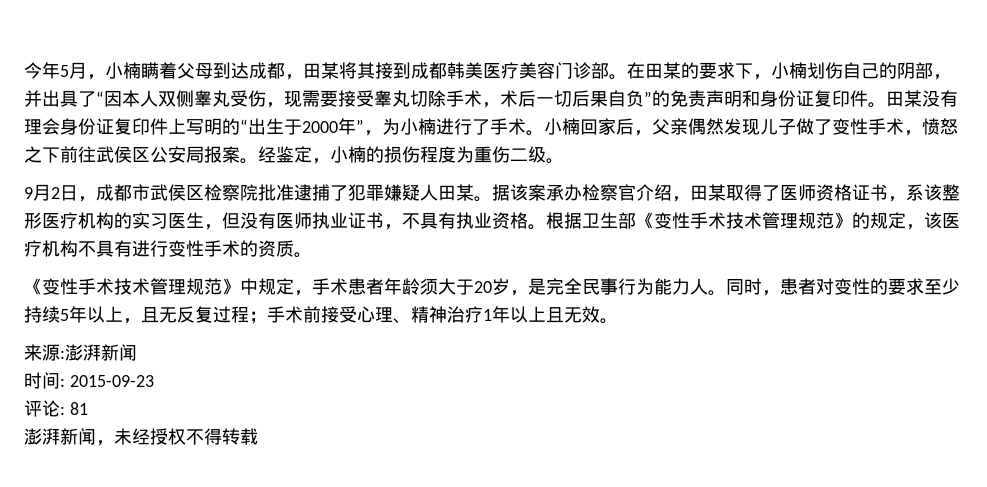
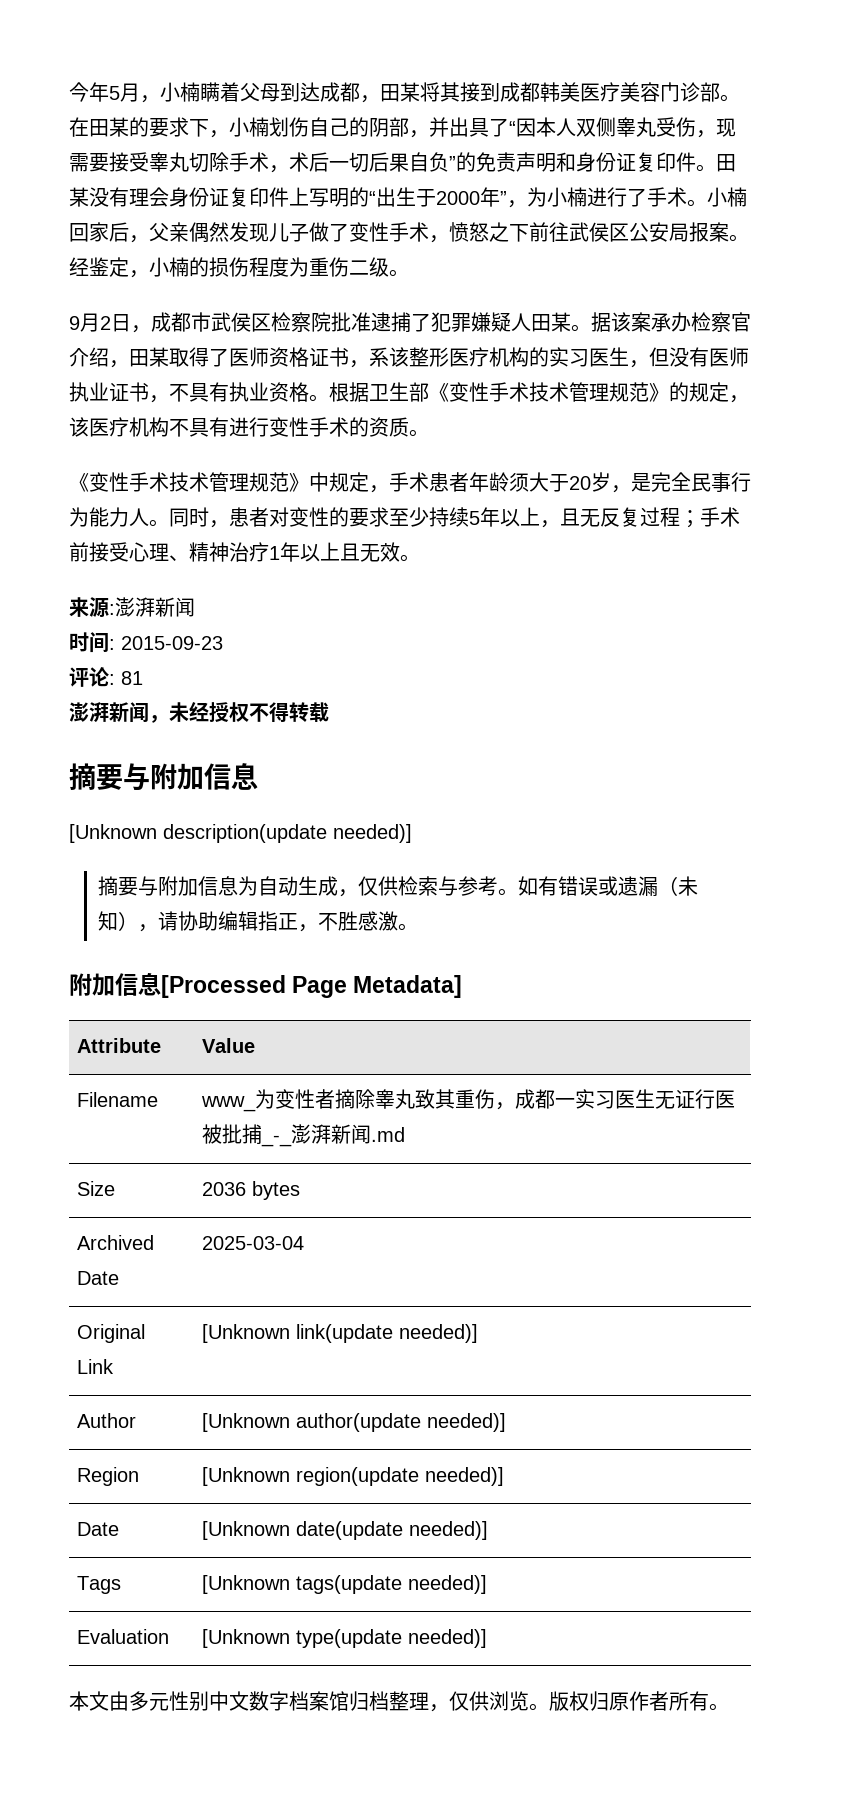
(258, 436) none -> [69,763,258,791] [69,824,412,843] [97,876,698,897] [97,911,418,932] [69,972,463,998] [77,1038,162,1053] [202,1038,256,1053] [77,1092,159,1107] [201,1089,736,1112] [202,1124,406,1147] [77,1181,116,1196] [202,1181,301,1200] [77,1235,155,1250] [77,1271,120,1285] [202,1236,305,1250] [77,1324,146,1343] [77,1359,115,1374] [202,1324,479,1343] [77,1413,137,1428] [202,1413,507,1432] [77,1467,140,1486] [202,1467,505,1486] [77,1522,120,1536] [202,1521,489,1540] [77,1576,122,1594] [202,1575,488,1594] [77,1629,170,1644] [202,1629,488,1648] [69,1691,729,1712] // 摘要与附加信息 // [Unknown description(update needed)] // 摘要与附加信息为自动生成，仅供检索与参考。如有错误或遗漏（未知），请协助编辑指正，不胜感激。 // 附加信息[Processed Page Metadata] // Attribute | Value // Filename | www_为变性者摘除睾丸致其重伤，成都一实习医生无证行医被批捕_-_澎湃新闻.md // Size | 2036 bytes // Archived Date | 2025-03-04 // Original Link | [Unknown link(update needed)] // Author | [Unknown author(update needed)] // Region | [Unknown region(update needed)] // Date | [Unknown date(update needed)] // Tags | [Unknown tags(update needed)] // Evaluation | [Unknown type(update needed)] // 本文由多元性别中文数字档案馆归档整理，仅供浏览。版权归原作者所有。

